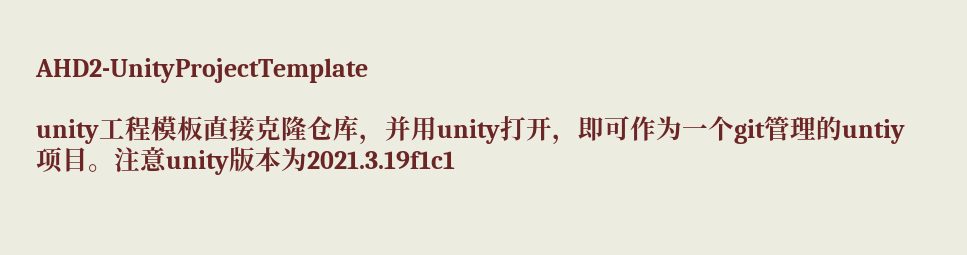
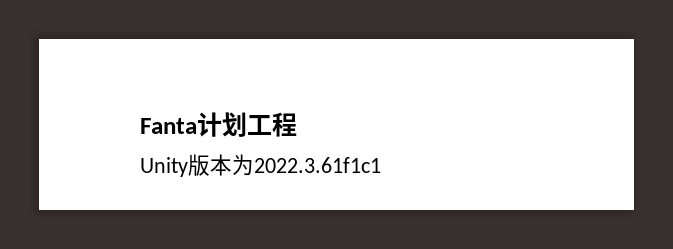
[35,58,368,83] [36,119,99,144] AHD2-UnityProjectTemplate // unity -> [140,112,247,137] Fanta计划
[151,115,905,145] [36,147,455,175] 模板直接克隆仓库，并用unity打开，即可作为一个git管理的untiy项目。注意unity版本为2021.3.19f1c1 -> [140,154,381,177] // Unity版本为2022.3.61f1c1

